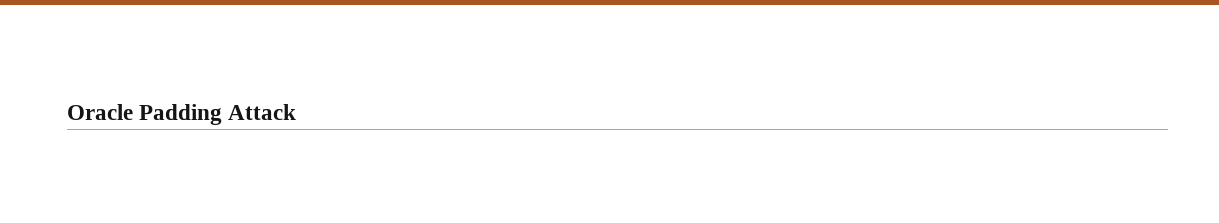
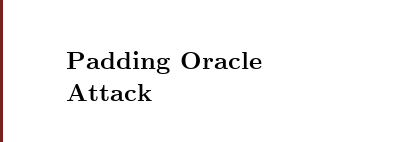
[67,104,223,125] Oracle Padding -> [66,51,262,74] Padding Oracle

